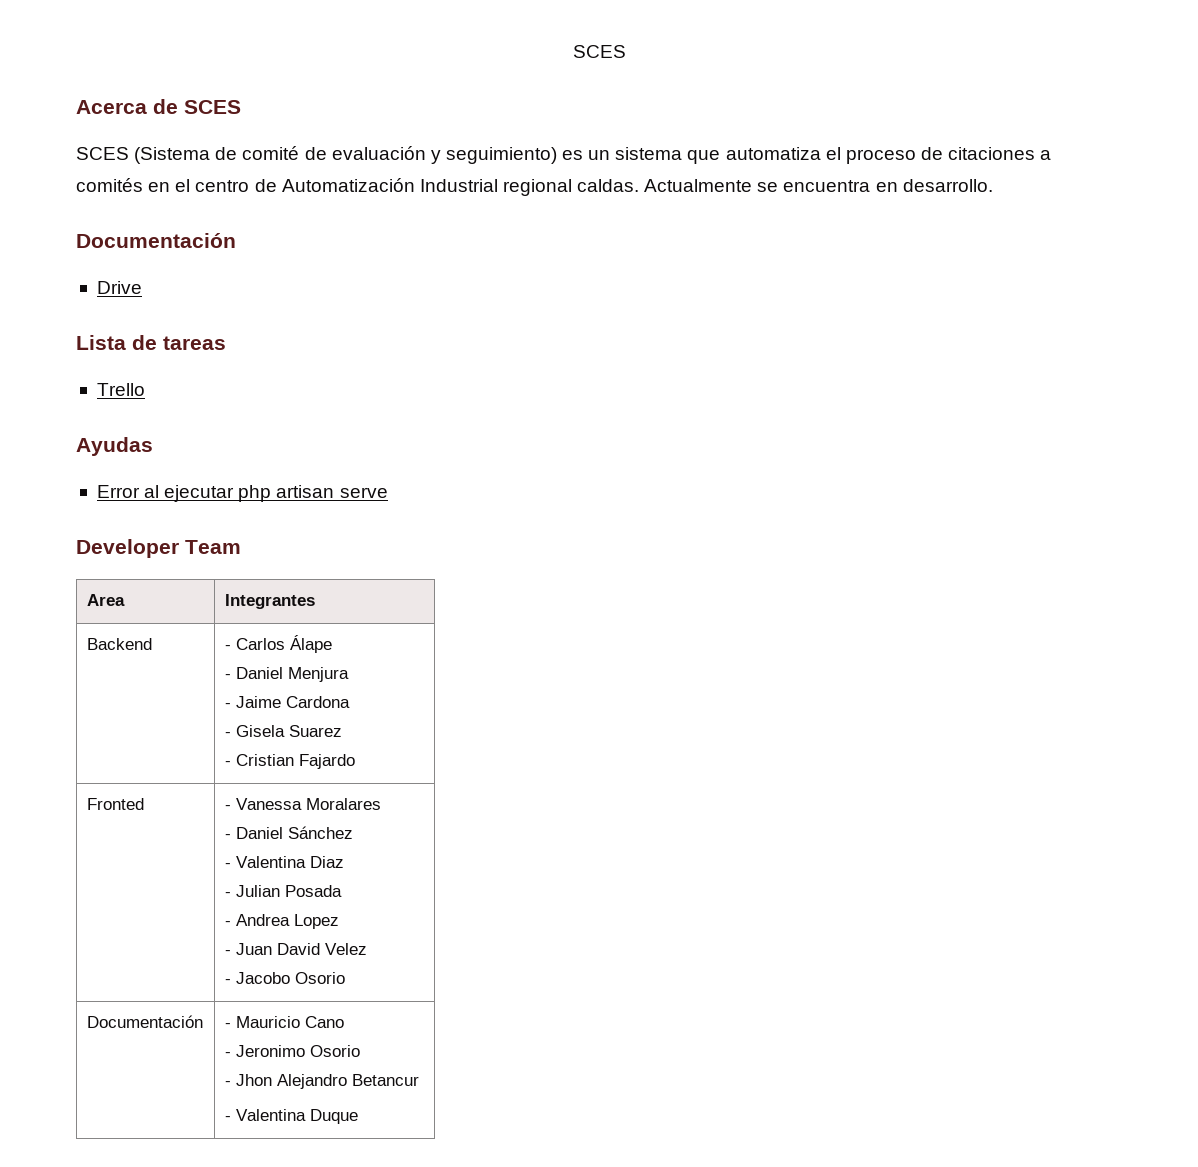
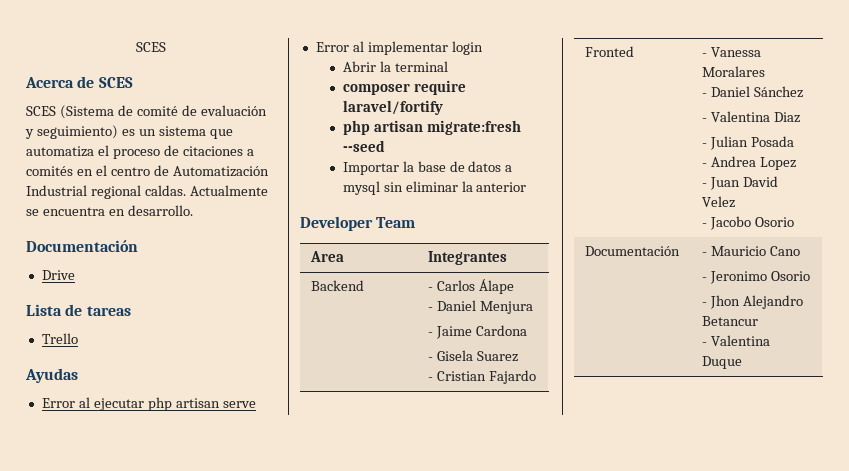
(388, 492) none -> [315,41,483,55] [342,61,448,72] [342,80,466,95] [342,100,443,115] [342,120,521,135] [342,140,385,152] [342,161,513,175] [342,181,527,195] // Error al implementar login // Abrir la terminal // composer require laravel/fortify // php artisan migrate:fresh --seed // Importar la base de datos a mysql sin eliminar la anterior

